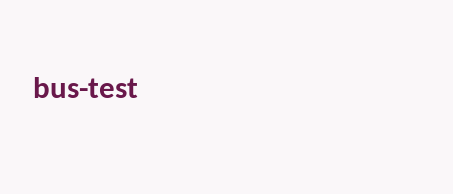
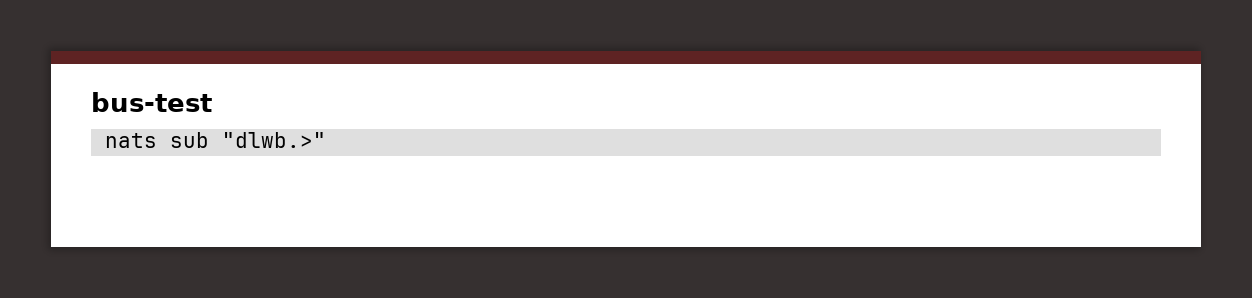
(138, 87) none -> [104,132,326,148] // nats sub "dlwb.>"

